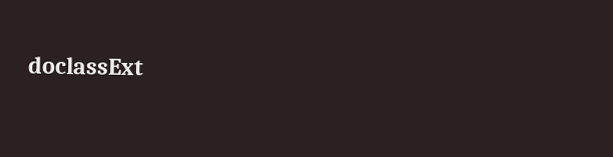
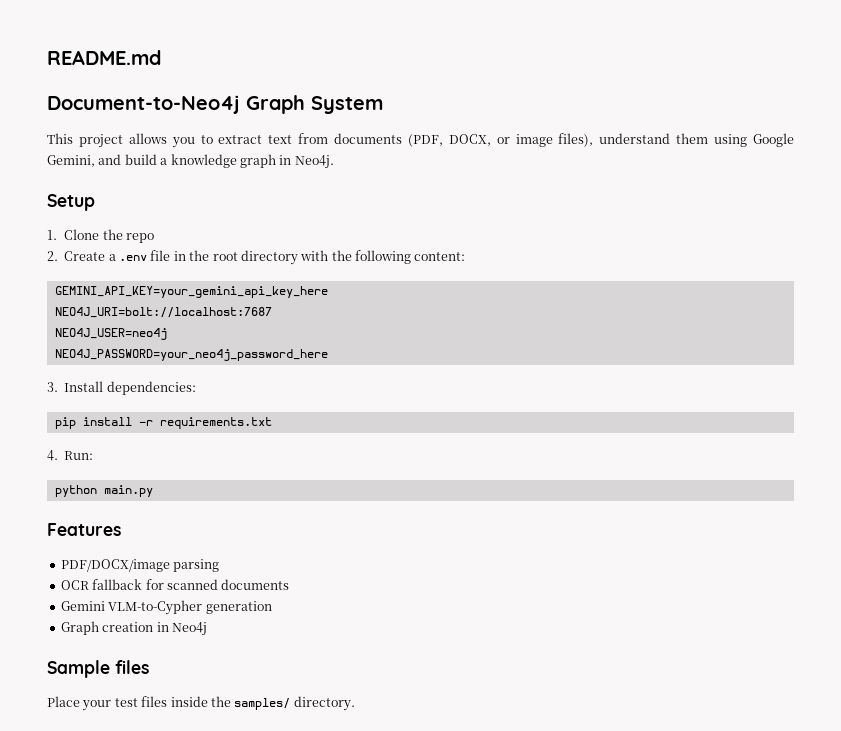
[28,56,144,76] doclassExt -> [47,50,161,65] [47,95,383,114] [47,133,794,148] [47,154,334,169] [47,194,95,211] [47,229,155,243] [47,250,466,265] [54,286,328,298] [54,307,272,318] [54,328,167,340] [54,349,328,361] [47,381,196,395] [54,417,272,429] [47,450,94,461] [54,485,153,497] [47,523,121,536] [60,559,220,572] [60,579,290,590] [60,600,272,615] [60,621,207,636] [47,660,149,678] [47,696,355,711] README.md // Document-to-Neo4j Graph System // This project allows you to extract text from documents (PDF, DOCX, or image files), understand them using Google Gemini, and build a knowledge graph in Neo4j. // Setup // 1. Clone the repo // 2. Create a .env file in the root directory with the following content: // GEMINI_API_KEY=your_gemini_api_key_here // NEO4J_URI=bolt://localhost:7687 // NEO4J_USER=neo4j // NEO4J_PASSWORD=your_neo4j_password_here // 3. Install dependencies: // pip install -r requirements.txt // 4. Run: // python main.py // Features // PDF/DOCX/image parsing // OCR fallback for scanned documents // Gemini VLM-to-Cypher generation // Graph creation in Neo4j // Sample files // Place your test files inside the samples/ directory.

